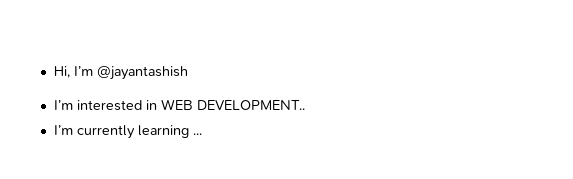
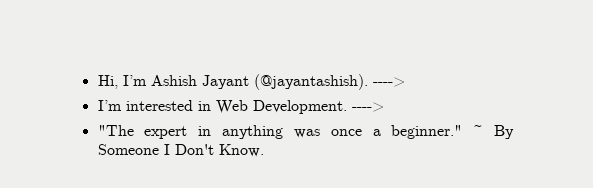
[96,66,188,80] @jayantashish -> [150,74,405,90] Ashish Jayant (@jayantashish). ---->
[160,99,305,110] [53,125,202,139] WEB DEVELOPMENT.. // I’m currently learning ... -> [215,100,384,114] [97,125,514,139] [97,144,264,157] Web Development. ----> // "The expert in anything was once a beginner." ~ By Someone I Don't Know.

